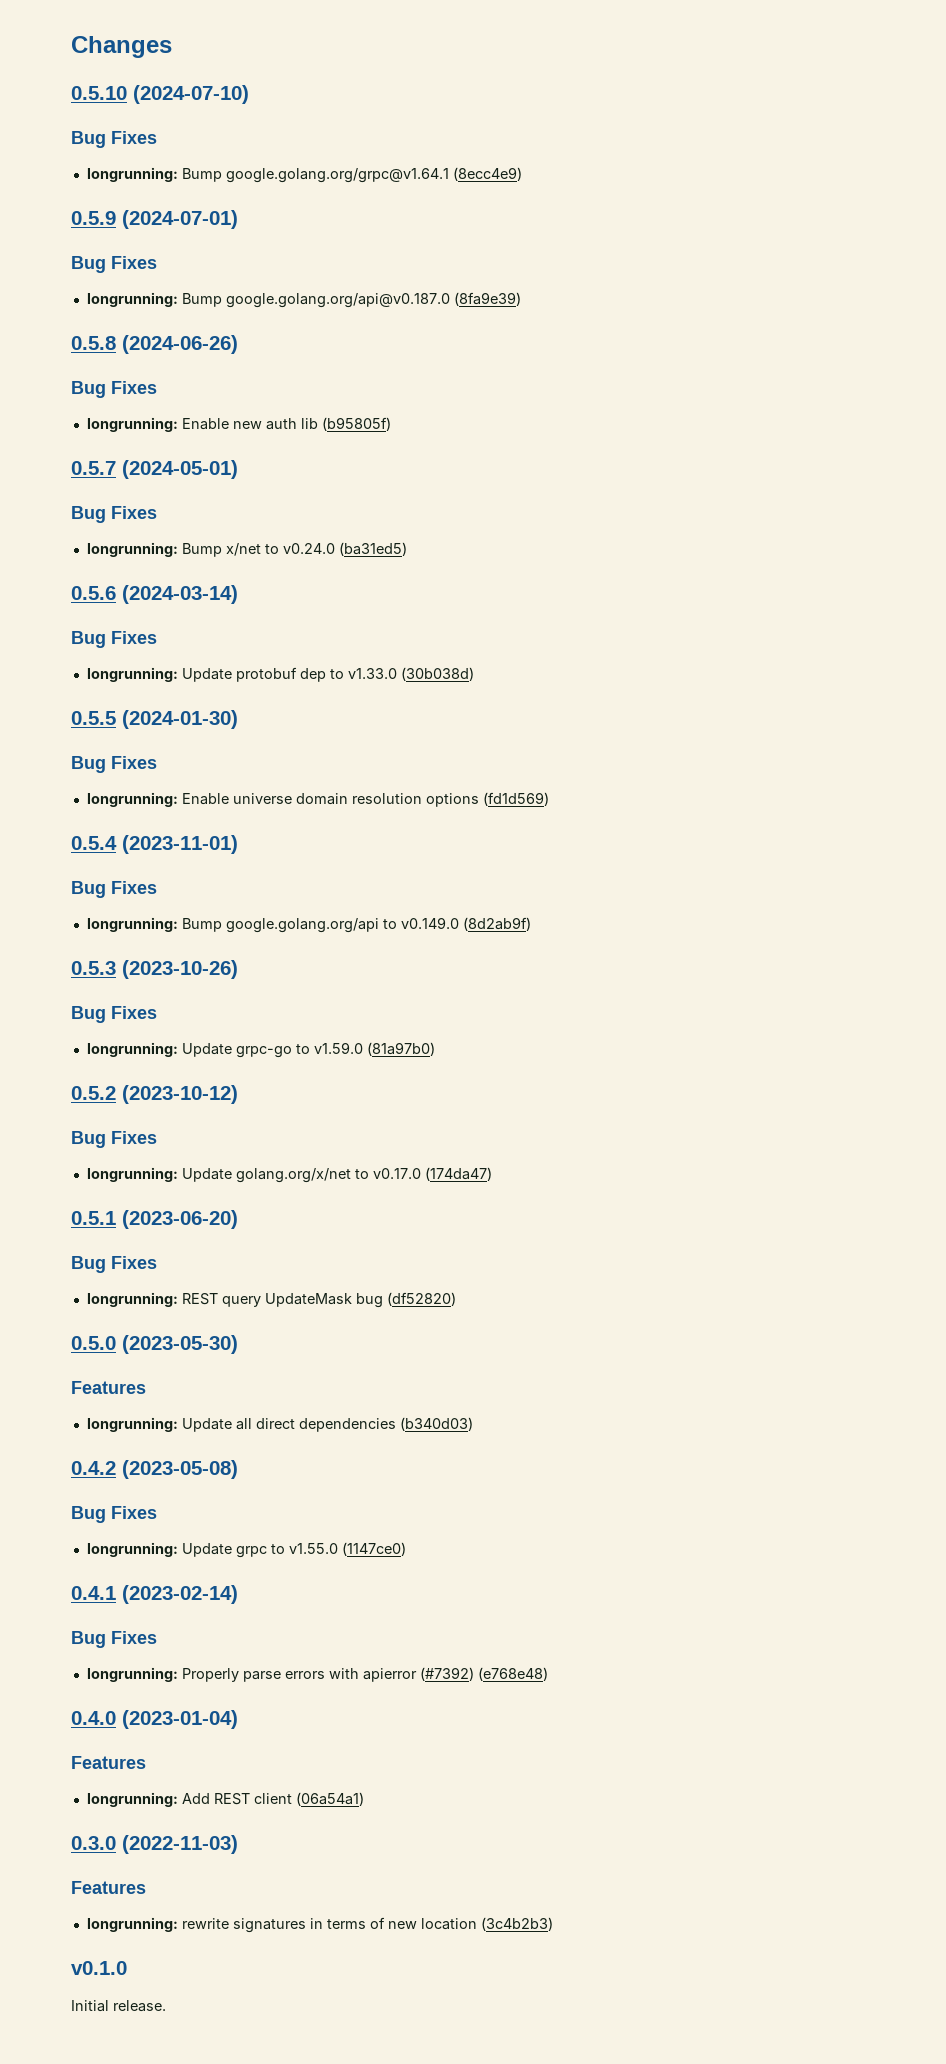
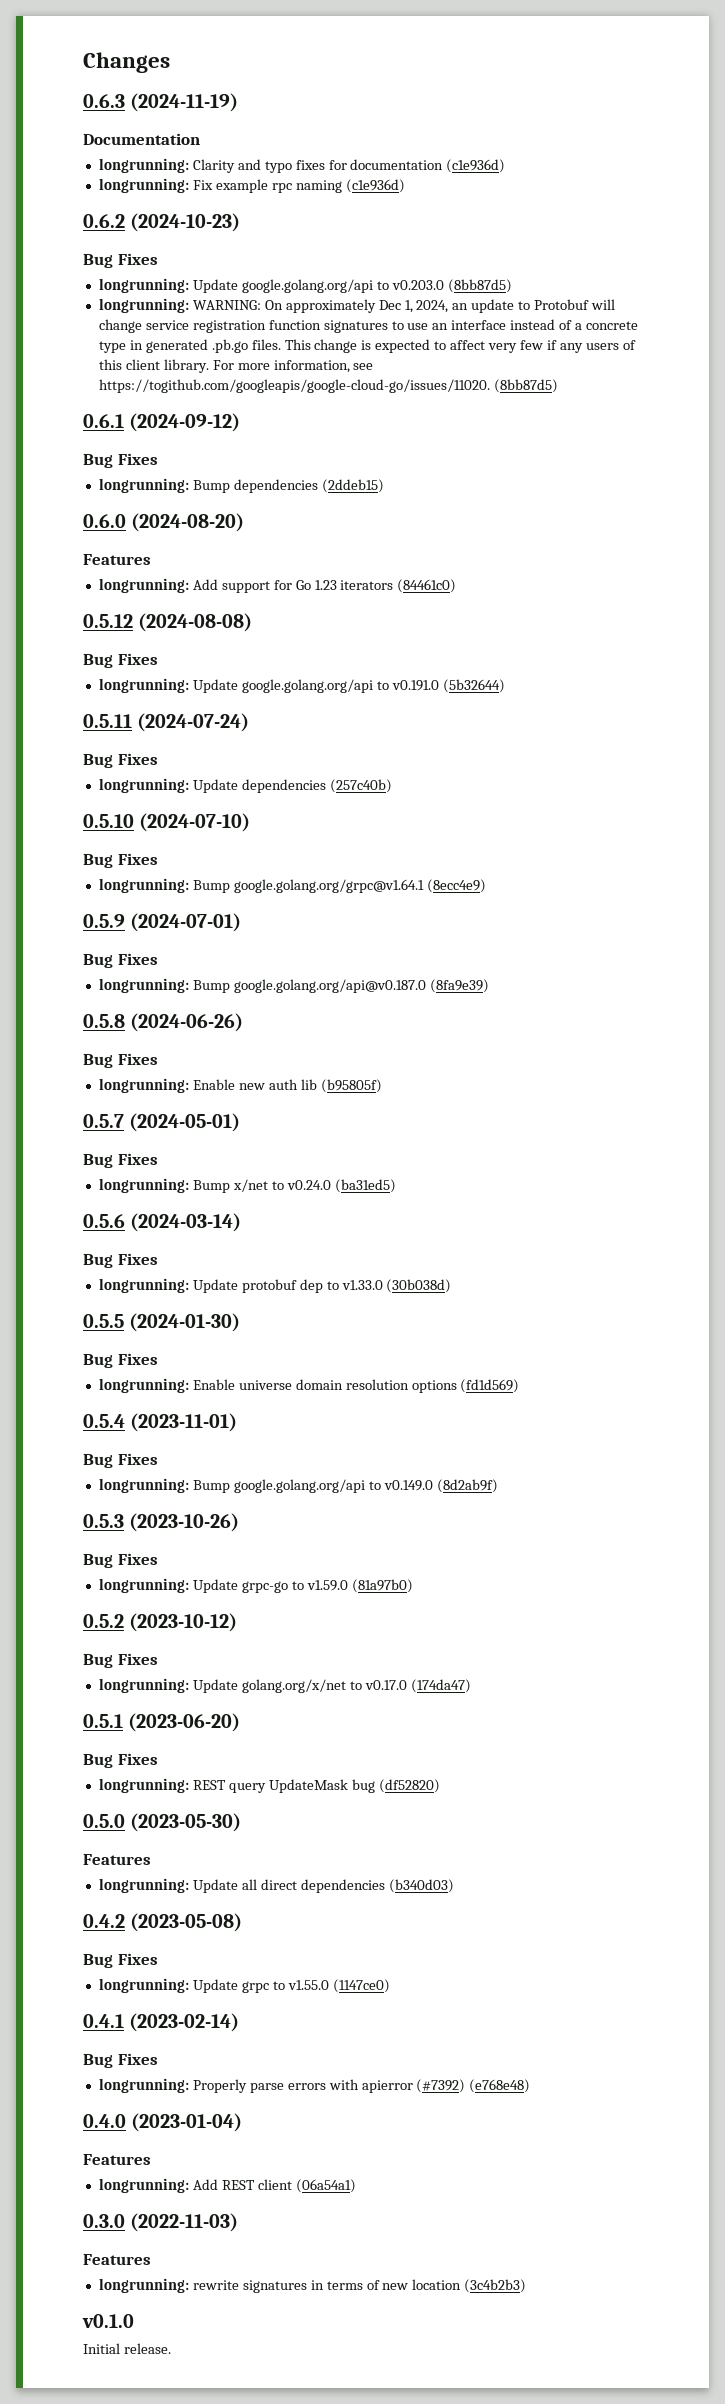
(172, 47) none -> [83,93,239,112] [83,133,200,145] [98,158,506,173] [98,178,405,193] [83,213,241,232] [83,253,158,268] [98,278,512,293] [98,298,616,313] [98,319,638,333] [98,339,636,353] [98,359,374,373] [98,379,558,393] [83,413,241,432] [83,453,158,468] [98,478,384,493] [83,513,245,532] [83,554,151,565] [98,578,457,593] [83,613,253,632] [83,653,158,668] [98,678,505,693] [83,713,250,732] [83,753,158,768] [98,778,392,793] // 0.6.3 (2024-11-19) // Documentation // longrunning: Clarity and typo fixes for documentation (c1e936d) // longrunning: Fix example rpc naming (c1e936d) // 0.6.2 (2024-10-23) // Bug Fixes // longrunning: Update google.golang.org/api to v0.203.0 (8bb87d5) // longrunning: WARNING: On approximately Dec 1, 2024, an update to Protobuf will change service registration function signatures to use an interface instead of a concrete type in generated .pb.go files. This change is expected to affect very few if any users of this client library. For more information, see https://togithub.com/googleapis/google-cloud-go/issues/11020. (8bb87d5) // 0.6.1 (2024-09-12) // Bug Fixes // longrunning: Bump dependencies (2ddeb15) // 0.6.0 (2024-08-20) // Features // longrunning: Add support for Go 1.23 iterators (84461c0) // 0.5.12 (2024-08-08) // Bug Fixes // longrunning: Update google.golang.org/api to v0.191.0 (5b32644) // 0.5.11 (2024-07-24) // Bug Fixes // longrunning: Update dependencies (257c40b)

